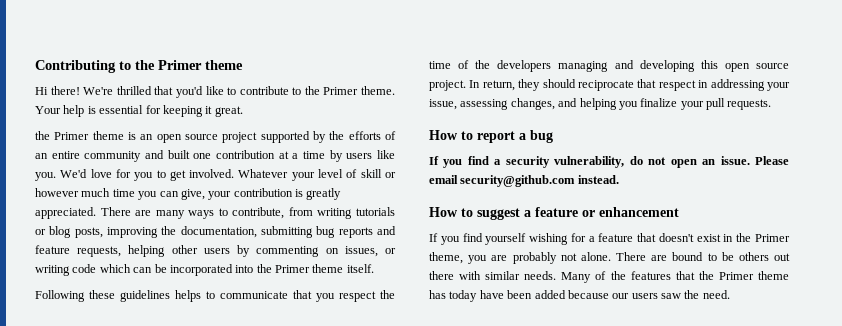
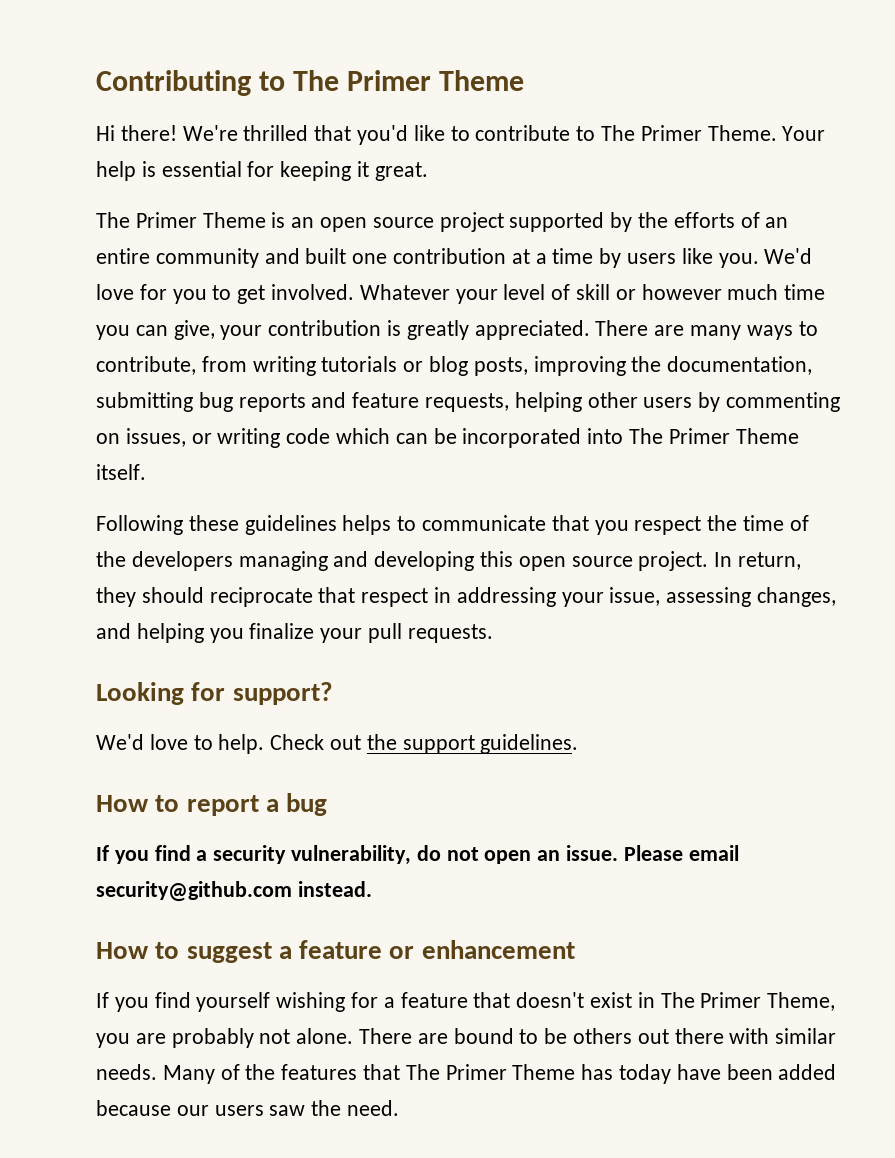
[135,60,243,70] the Primer theme -> [293,70,525,91] The Primer Theme
[304,86,395,95] the Primer theme. -> [601,125,777,141] The Primer Theme.
[35,131,124,140] the Primer theme -> [96,212,266,228] The Primer Theme
[256,264,344,273] the Primer theme -> [629,428,799,444] The Primer Theme
(772, 104) none -> [96,682,333,705] [96,734,579,754] // Looking for support? // We'd love to help. Check out the support guidelines.
[736,233,790,242] [429,252,463,264] the Primer theme, -> [660,992,836,1011] The Primer Theme,
[698,271,789,280] the Primer theme -> [405,1064,576,1080] The Primer Theme

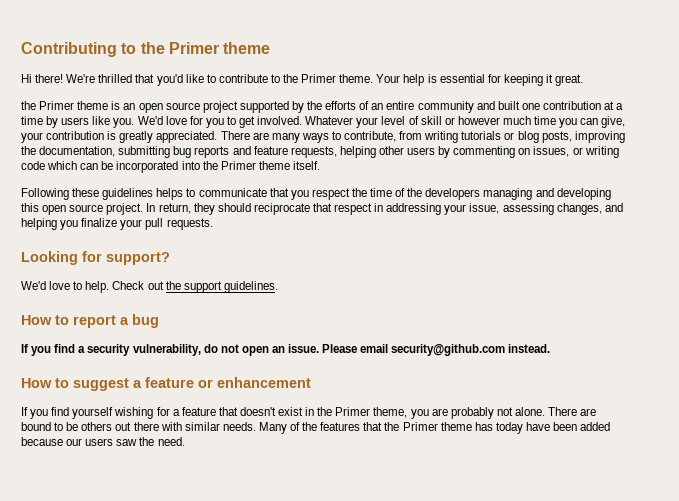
[293,70,525,91] The Primer Theme -> [140,42,271,54] the Primer theme
[601,125,777,141] The Primer Theme. -> [283,74,374,83] the Primer theme.
[96,212,266,228] The Primer Theme -> [21,101,109,110] the Primer theme
[629,428,799,444] The Primer Theme -> [202,161,290,170] the Primer theme
[660,992,836,1011] The Primer Theme, -> [317,407,408,418] the Primer theme,
[405,1064,576,1080] The Primer Theme -> [384,422,472,431] the Primer theme

